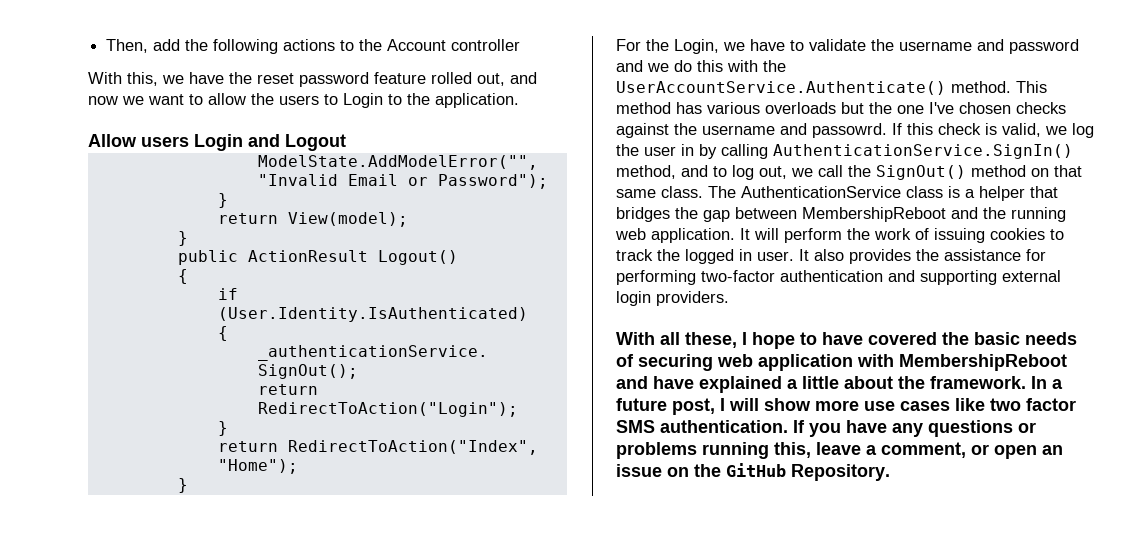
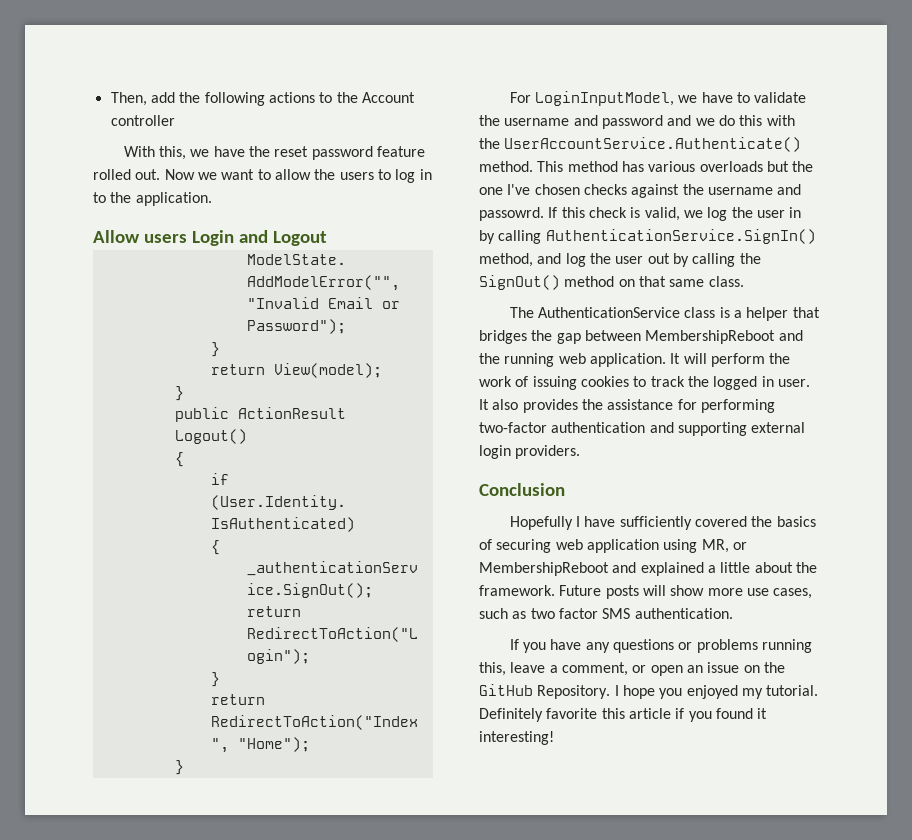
[477,72,537,86] [88,96,118,105] out, and now -> [135,169,195,180] out. Now
[343,93,383,108] Login -> [395,169,432,183] log in
[646,39,719,54] the Login, -> [534,91,674,106] LoginInputModel,
[713,165,843,180] to log out, we call -> [565,253,736,267] log the user out by calling
(703, 192) none -> (744, 281) //
[616,332,1077,349] With all these, I hope to have covered the basic needs -> [479,483,565,496] [509,516,816,530] Conclusion // Hopefully I have sufficiently covered the basics
[857,354,1067,371] [616,376,694,389] with MembershipReboot and have -> [663,539,747,553] [479,562,637,576] using MR, or MembershipReboot and
[1031,376,1063,389] [616,398,725,415] In a future post, I -> [559,585,639,599] Future posts
[900,398,985,411] cases like -> [773,588,813,599] [479,608,527,619] cases, such as
(788, 426) none -> (733, 613) //
(890, 472) none -> [614,685,819,699] [479,708,768,722] [479,731,554,745] I hope you enjoyed my tutorial. Definitely favorite this article if you found it interesting!

